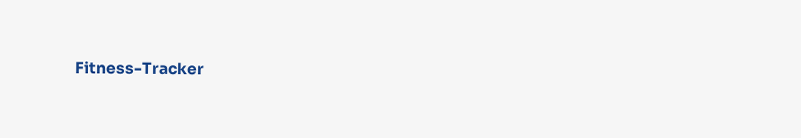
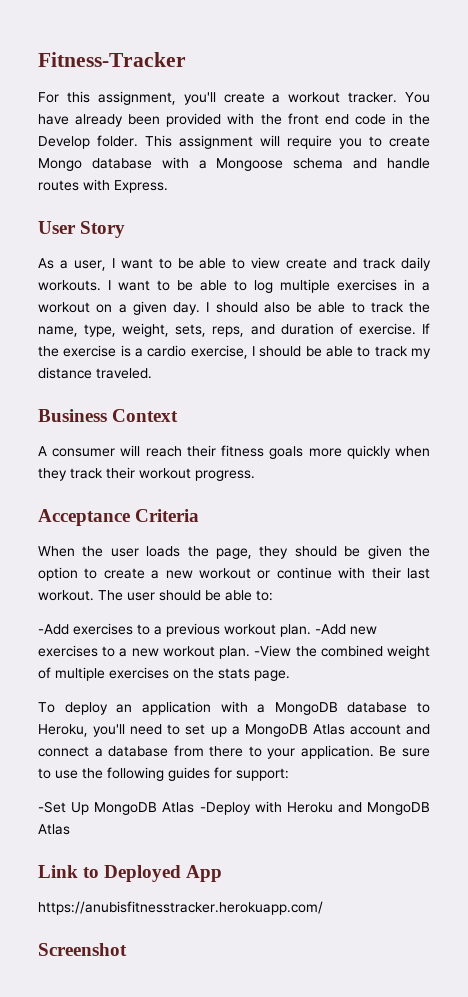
(205, 68) none -> [38,91,430,105] [38,113,431,127] [38,135,430,149] [38,157,430,171] [38,179,168,193] [38,221,126,238] [38,257,431,271] [38,279,430,293] [38,301,430,315] [38,323,430,337] [38,345,431,359] [38,367,152,379] [38,409,179,422] [38,445,431,459] [38,467,255,481] [38,509,200,526] [38,545,430,559] [38,567,430,581] [38,590,273,601] [38,623,377,637] [38,645,431,659] [38,667,290,681] [38,701,430,715] [38,724,430,737] [38,745,430,759] [38,767,289,781] [38,801,430,815] [38,824,70,835] [38,865,223,882] [38,901,323,915] [38,943,127,956] // For this assignment, you'll create a workout tracker. You have already been provided with the front end code in the Develop folder. This assignment will require you to create Mongo database with a Mongoose schema and handle routes with Express. // User Story // As a user, I want to be able to view create and track daily workouts. I want to be able to log multiple exercises in a workout on a given day. I should also be able to track the name, type, weight, sets, reps, and duration of exercise. If the exercise is a cardio exercise, I should be able to track my distance traveled. // Business Context // A consumer will reach their fitness goals more quickly when they track their workout progress. // Acceptance Criteria // When the user loads the page, they should be given the option to create a new workout or continue with their last workout. The user should be able to: // -Add exercises to a previous workout plan. -Add new exercises to a new workout plan. -View the combined weight of multiple exercises on the stats page. // To deploy an application with a MongoDB database to Heroku, you'll need to set up a MongoDB Atlas account and connect a database from there to your application. Be sure to use the following guides for support: // -Set Up MongoDB Atlas -Deploy with Heroku and MongoDB Atlas // Link to Deployed App // https://anubisfitnesstracker.herokuapp.com/ // Screenshot

